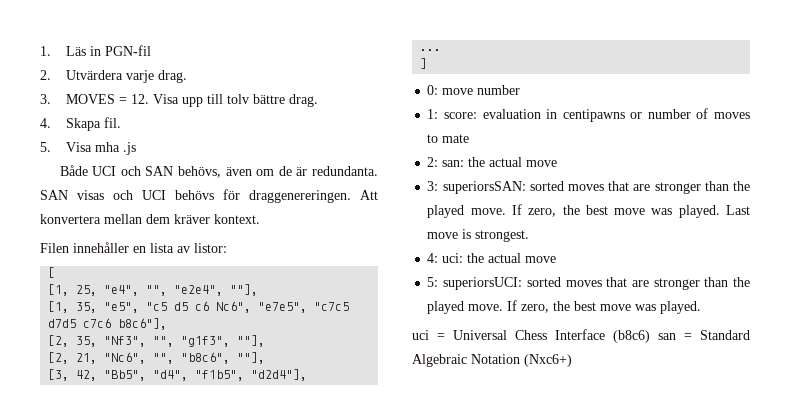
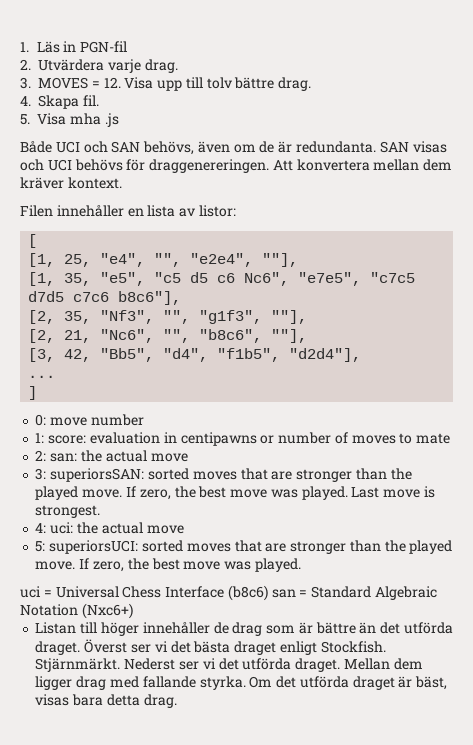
(572, 360) none -> [35,622,453,636] [35,639,386,655] [35,658,423,672] [35,676,448,690] [35,694,177,708] // Listan till höger innehåller de drag som är bättre än det utförda draget. Överst ser vi det bästa draget enligt Stockfish. Stjärnmärkt. Nederst ser vi det utförda draget. Mellan dem ligger drag med fallande styrka. Om det utförda draget är bäst, visas bara detta drag.

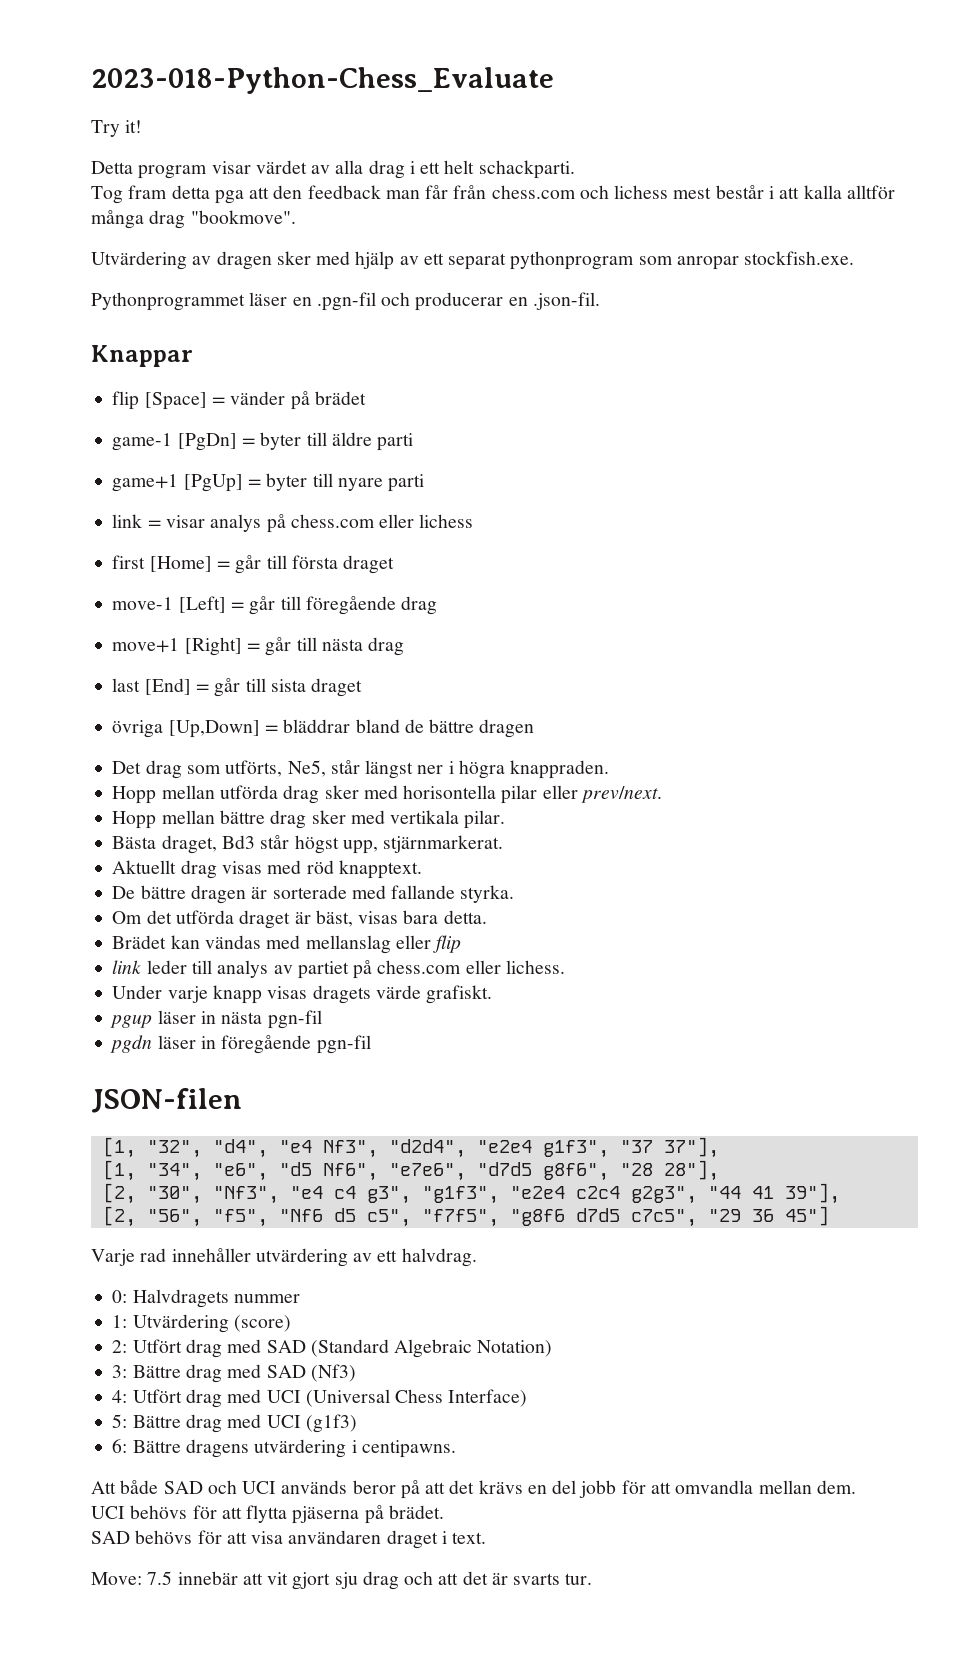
[20,41,128,53] [20,59,178,73] [20,77,312,91] [20,95,99,109] [20,113,119,127] [20,141,447,155] [20,159,453,173] [20,177,122,189] [20,205,236,217] [28,234,38,248] [28,253,299,267] [28,272,416,286] [28,291,182,305] [28,310,308,324] [28,329,308,343] [28,348,362,362] [28,375,56,378] [28,386,38,400] [35,414,144,426] [35,432,451,446] [35,450,188,462] [35,468,412,482] [35,486,435,500] [35,505,101,518] [35,522,184,534] [35,540,453,554] [35,558,301,572] [20,585,438,601] [20,603,133,619] [35,622,453,636] [35,639,386,655] [35,658,423,672] [35,676,107,690] 1. Läs in PGN-fil // 2. Utvärdera varje drag. // 3. MOVES = 12. Visa upp till tolv bättre drag. // 4. Skapa fil. // 5. Visa mha .js // Både UCI och SAN behövs, även om de är redundanta. SAN visas och UCI behövs för draggenereringen. Att konvertera mellan dem kräver kontext. // Filen innehåller en lista av listor: // [ // [1, 25, "e4", "", "e2e4", ""], // [1, 35, "e5", "c5 d5 c6 Nc6", "e7e5", "c7c5 d7d5 c7c6 b8c6"], // [2, 35, "Nf3", "", "g1f3", ""], // [2, 21, "Nc6", "", "b8c6", ""], // [3, 42, "Bb5", "d4", "f1b5", "d2d4"], // ... // ] // 0: move number // 1: score: evaluation in centipawns or number of moves to mate // 2: san: the actual move // 3: superiorsSAN: sorted moves that are stronger than the played move. If zero, the best move was played. Last move is strongest. // 4: uci: the actual move // 5: superiorsUCI: sorted moves that are stronger than the played move. If zero, the best move was played. // uci = Universal Chess Interface (b8c6) san = Standard Algebraic Notation (Nxc6+) // Listan till höger innehåller de drag som är bättre än det utförda draget. Överst ser vi det bästa draget enligt Stockfish. Stjärnmärkt. Nederst ser vi det utförda draget. Mellan dem ligger drag -> [91,67,554,94] [91,120,143,137] [91,160,575,179] [91,185,895,204] [91,210,296,229] [91,251,855,270] [91,292,600,311] [91,345,193,367] [112,391,366,410] [112,432,414,451] [112,473,425,492] [112,514,474,533] [112,555,395,574] [112,596,438,615] [112,637,405,656] [112,678,363,697] [112,719,535,738] [112,760,610,779] [112,785,662,804] [112,810,506,829] [112,835,504,854] [112,860,422,879] [112,885,347,904] 2023-018-Python-Chess_Evaluate // Try it! // Detta program visar värdet av alla drag i ett helt schackparti. // Tog fram detta pga att den feedback man får från chess.com och lichess mest består i att kalla alltför många drag "bookmove". // Utvärdering av dragen sker med hjälp av ett separat pythonprogram som anropar stockfish.exe. // Pythonprogrammet läser en .pgn-fil och producerar en .json-fil. // Knappar // flip [Space] = vänder på brädet // game-1 [PgDn] = byter till äldre parti // game+1 [PgUp] = byter till nyare parti // link = visar analys på chess.com eller lichess // first [Home] = går till första draget // move-1 [Left] = går till föregående drag // move+1 [Right] = går till nästa drag // last [End] = går till sista draget // övriga [Up,Down] = bläddrar bland de bättre dragen // Det drag som utförts, Ne5, står längst ner i högra knappraden. // Hopp mellan utförda drag sker med horisontella pilar eller prev/next. // Hopp mellan bättre drag sker med vertikala pilar. // Bästa draget, Bd3 står högst upp, stjärnmarkerat. // Aktuellt drag visas med röd knapptext. // De bättre dragen är sorterade
(246, 683) none -> (515, 894) //
[106,694,177,708] detta drag. -> [443,910,487,924] [112,935,462,954] [112,960,565,979] [112,985,493,1004] [110,1010,322,1029] [110,1035,371,1054] [91,1088,242,1113] [102,1137,719,1158] [102,1160,719,1181] [102,1183,840,1204] [102,1206,829,1227] [91,1248,477,1267] [112,1289,300,1308] [112,1314,291,1333] [112,1339,553,1358] [112,1364,356,1383] [112,1389,528,1408] [112,1414,357,1433] [112,1439,456,1458] [91,1480,856,1499] [91,1505,444,1524] [91,1530,487,1549] [91,1571,593,1590] detta. // Brädet kan vändas med mellanslag eller flip // link leder till analys av partiet på chess.com eller lichess. // Under varje knapp visas dragets värde grafiskt. // pgup läser in nästa pgn-fil // pgdn läser in föregående pgn-fil // JSON-filen // [1, "32", "d4", "e4 Nf3", "d2d4", "e2e4 g1f3", "37 37"], // [1, "34", "e6", "d5 Nf6", "e7e6", "d7d5 g8f6", "28 28"], // [2, "30", "Nf3", "e4 c4 g3", "g1f3", "e2e4 c2c4 g2g3", "44 41 39"], // [2, "56", "f5", "Nf6 d5 c5", "f7f5", "g8f6 d7d5 c7c5", "29 36 45"] // Varje rad innehåller utvärdering av ett halvdrag. // 0: Halvdragets nummer // 1: Utvärdering (score) // 2: Utfört drag med SAD (Standard Algebraic Notation) // 3: Bättre drag med SAD (Nf3) // 4: Utfört drag med UCI (Universal Chess Interface) // 5: Bättre drag med UCI (g1f3) // 6: Bättre dragens utvärdering i centipawns. // Att både SAD och UCI används beror på att det krävs en del jobb för att omvandla mellan dem. // UCI behövs för att flytta pjäserna på brädet. // SAD behövs för att visa användaren draget i text. // Move: 7.5 innebär att vit gjort sju drag och att det är svarts tur.

